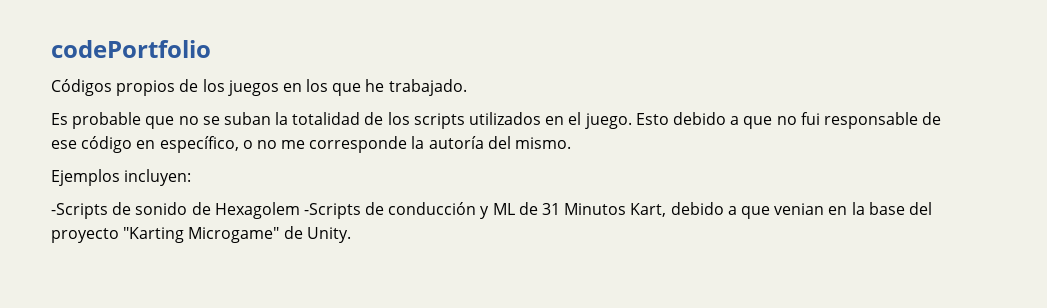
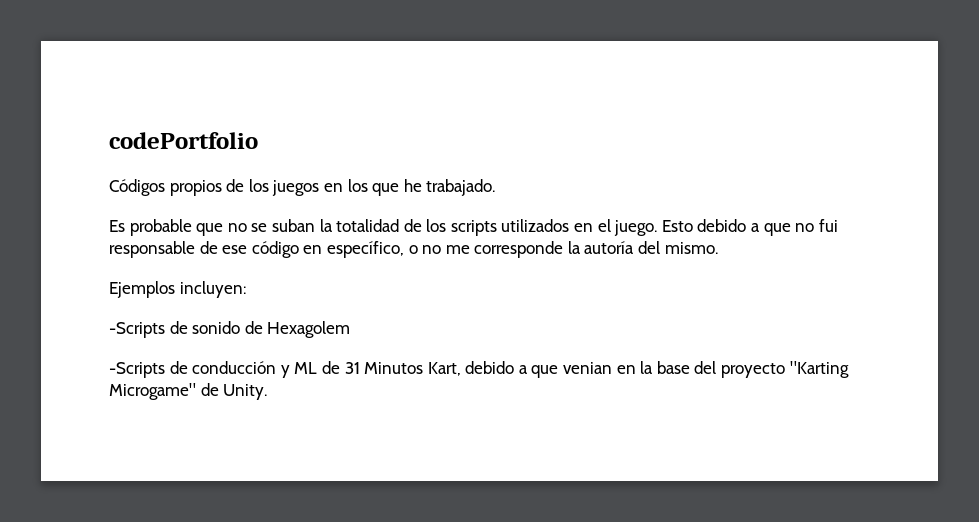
(300, 210) none -> (351, 329) //

